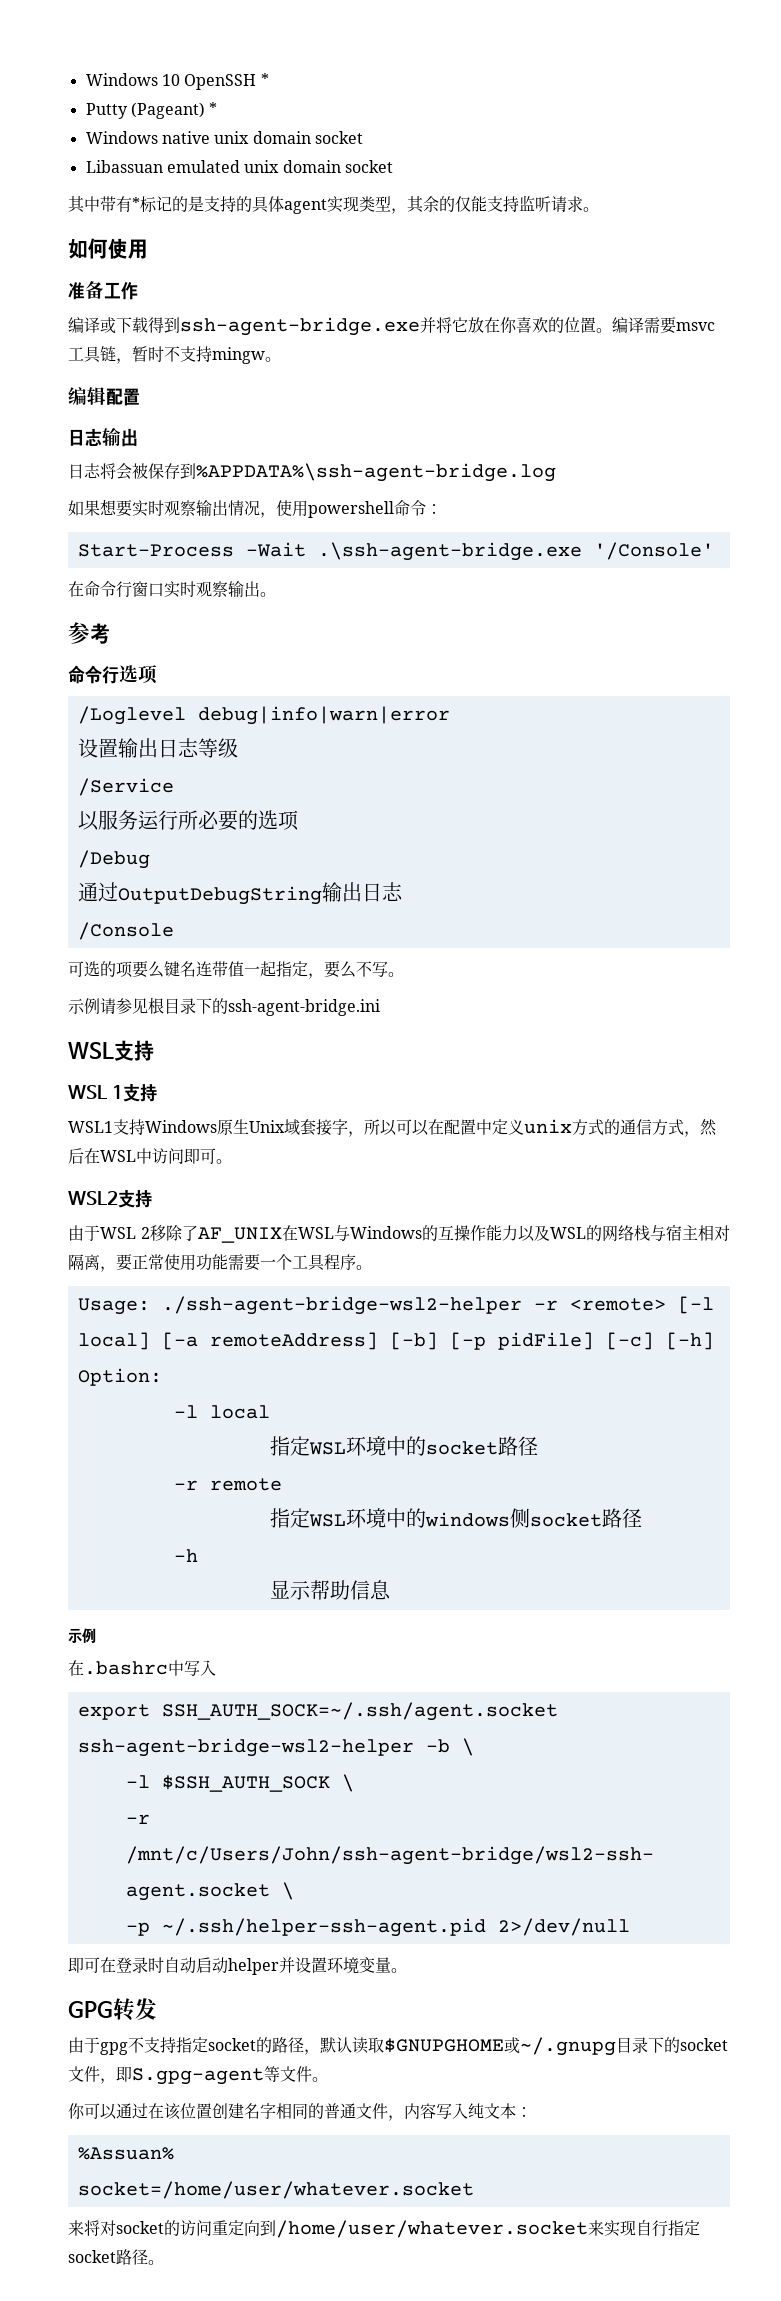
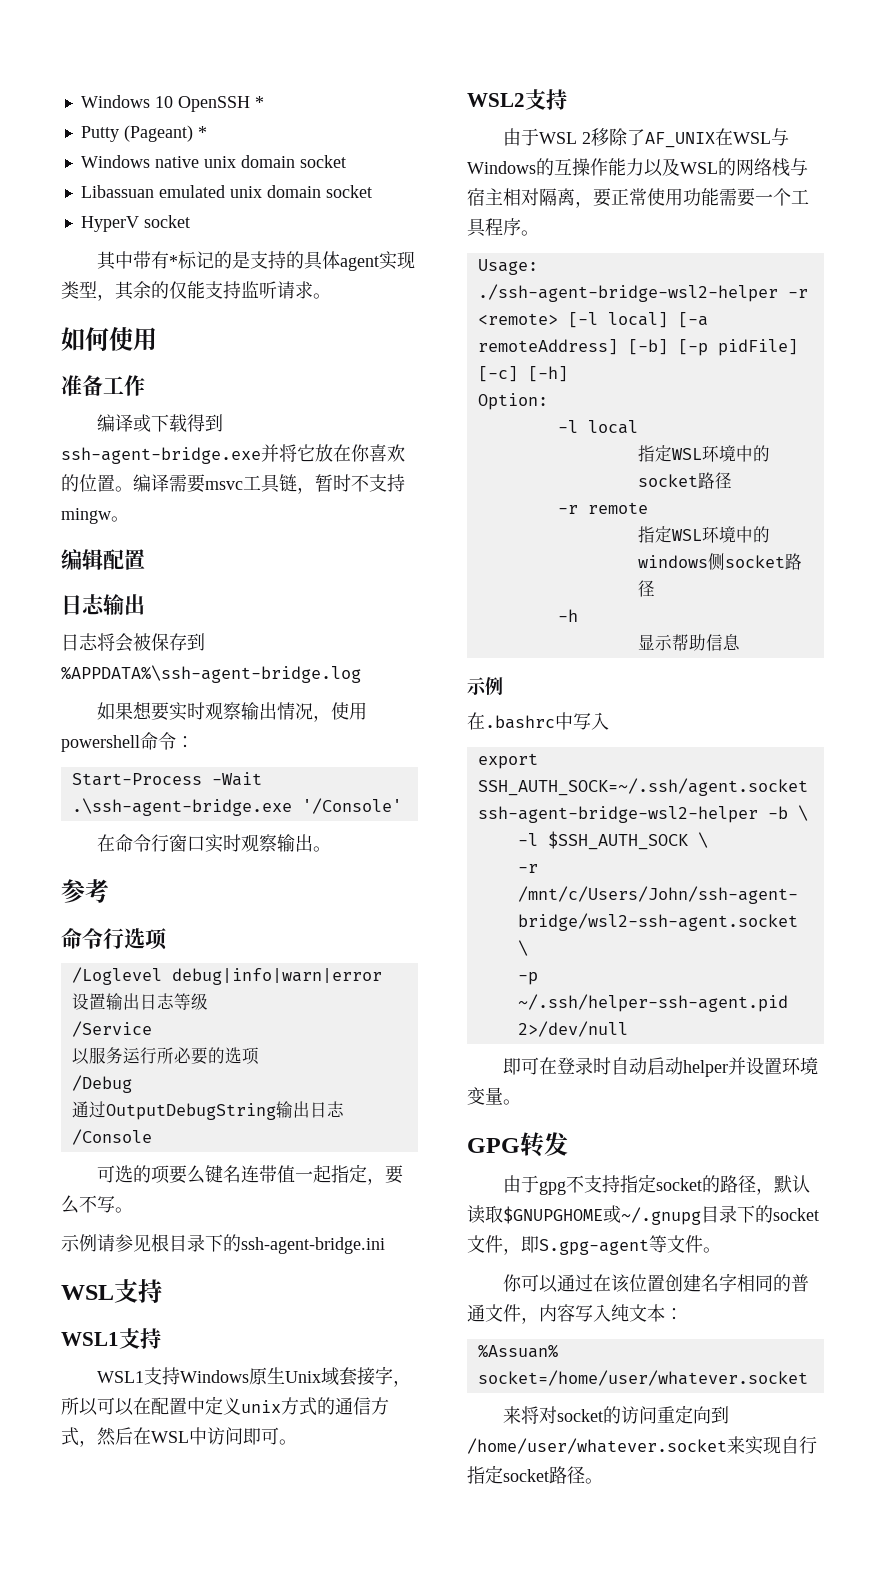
(393, 166) none -> [80,215,190,232] // HyperV socket
[68,1085,123,1099] WSL 1 -> [61,1332,119,1346] WSL1

